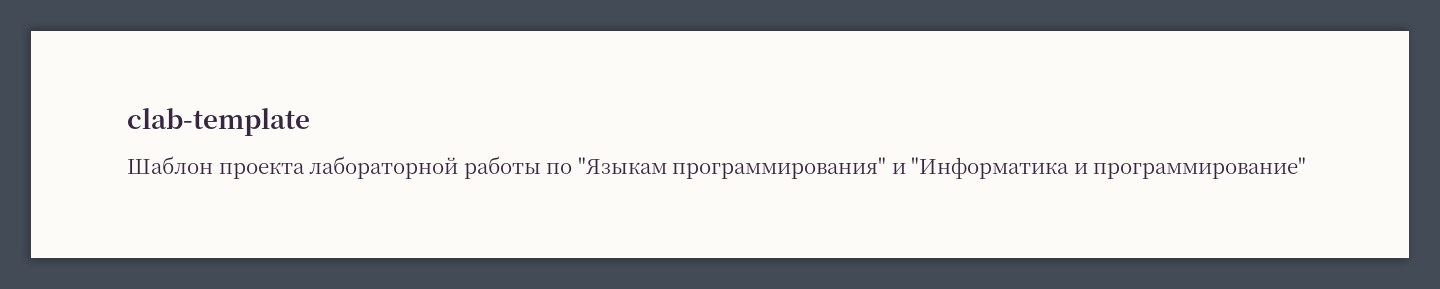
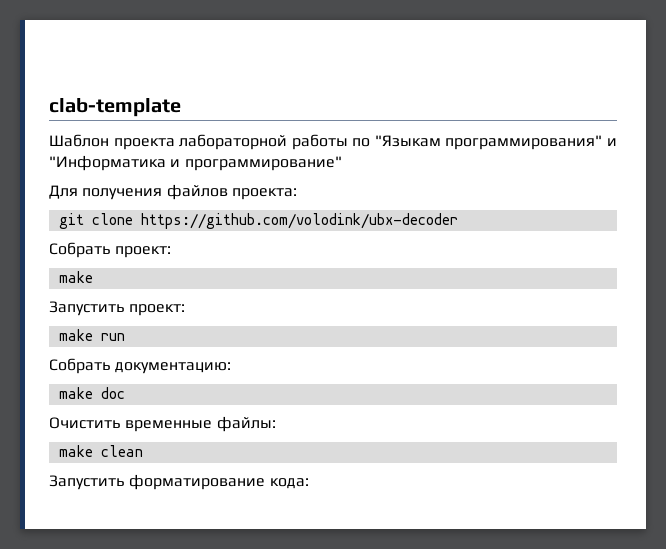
(1307, 168) none -> [49,184,297,200] [58,213,458,229] [49,242,172,258] [58,271,93,283] [49,301,186,316] [58,329,125,341] [49,358,232,374] [58,387,125,399] [49,416,276,432] [58,445,143,457] [49,474,309,490] // Для получения файлов проекта: // git clone https://github.com/volodink/ubx-decoder // Собрать проект: // make // Запустить проект: // make run // Собрать документацию: // make doc // Очистить временные файлы: // make clean // Запустить форматирование кода:

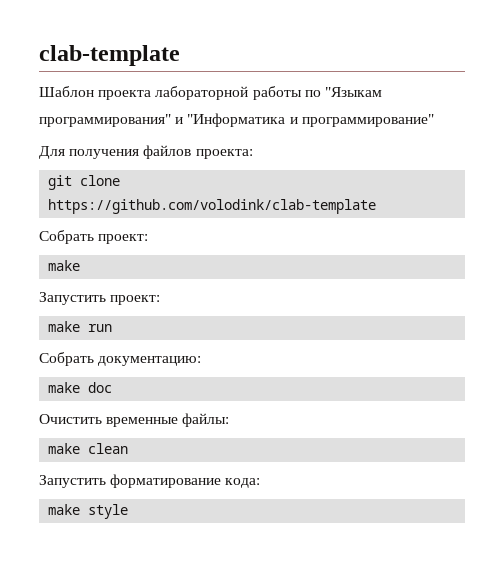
[140,213,458,229] https://github.com/volodink/ubx-decoder -> [48,199,377,214] https://github.com/volodink/clab-template
(309, 483) none -> [48,504,129,519] // make style

